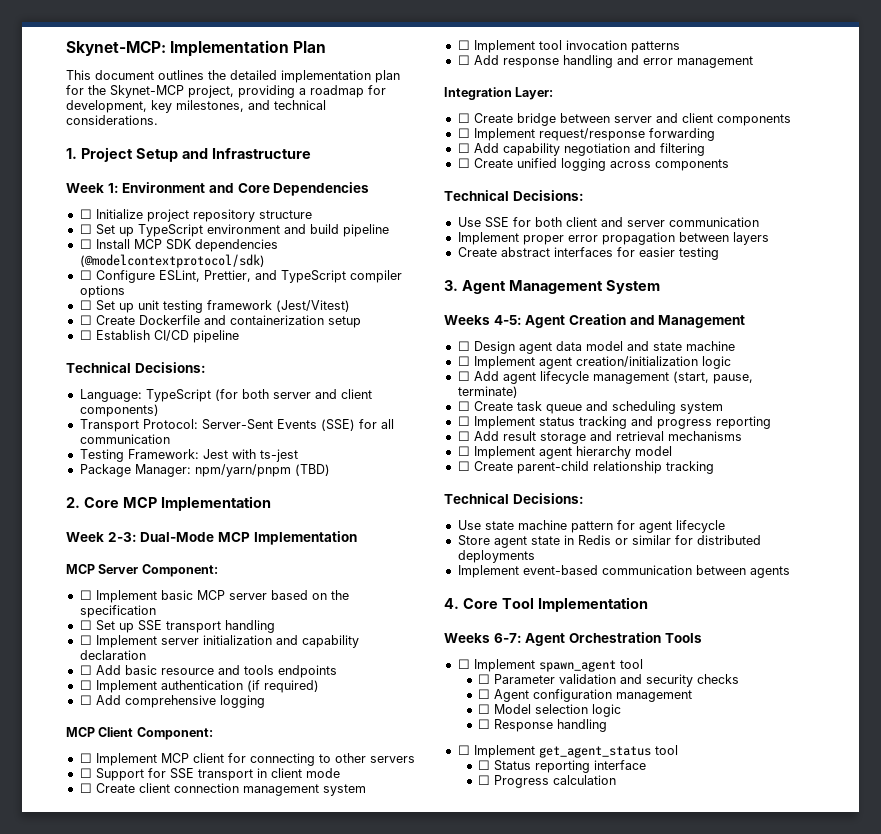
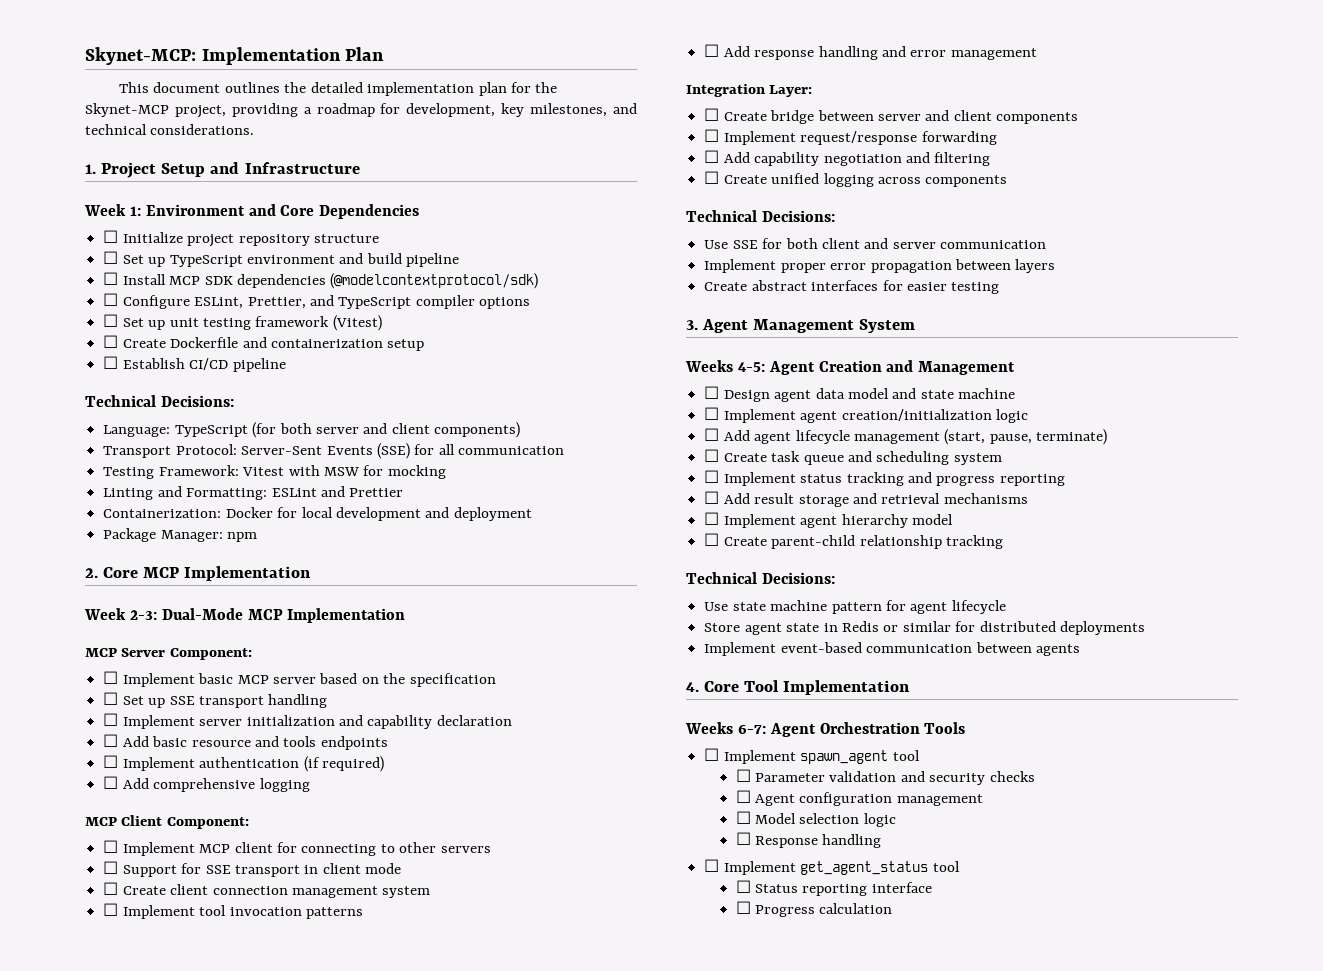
[275,300,350,312] (Jest/Vitest) -> [332,315,382,331] (Vitest)
[202,449,298,462] Jest with ts-jest -> [242,465,446,479] [103,486,404,500] [103,507,532,521] Vitest with MSW for mocking // Linting and Formatting: ESLint and Prettier // Containerization: Docker for local development and deployment
[194,464,330,477] npm/yarn/pnpm (TBD) -> [227,532,258,542] npm

